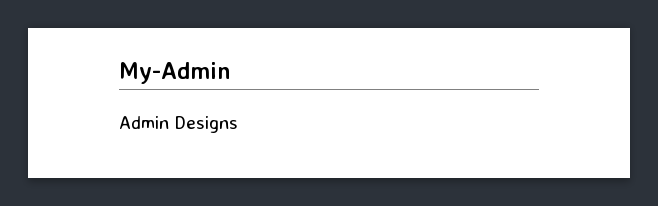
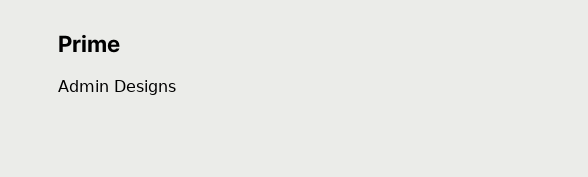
[119,62,231,84] My-Admin -> [58,34,120,53] Prime

